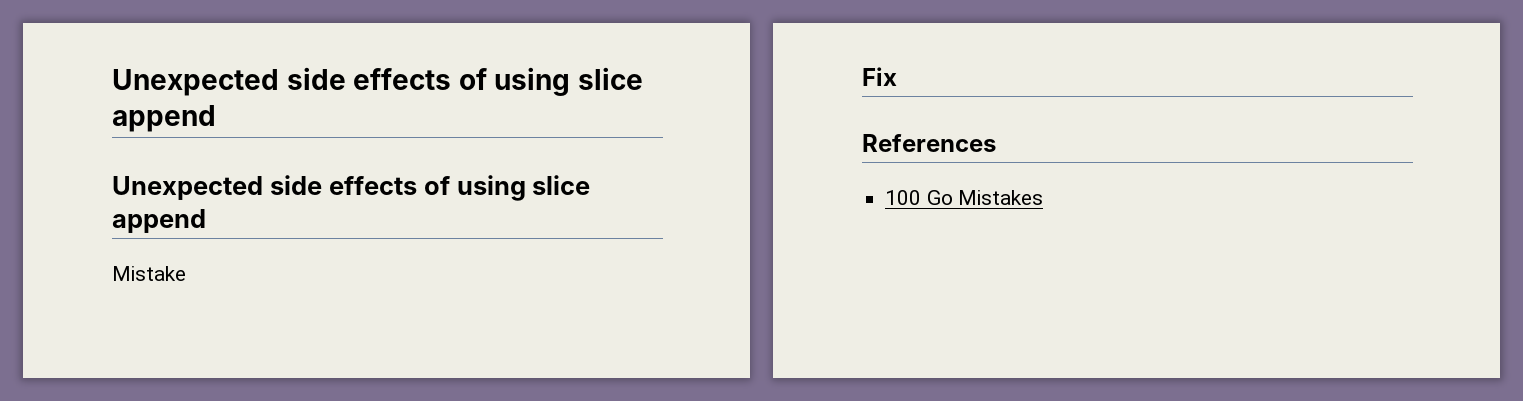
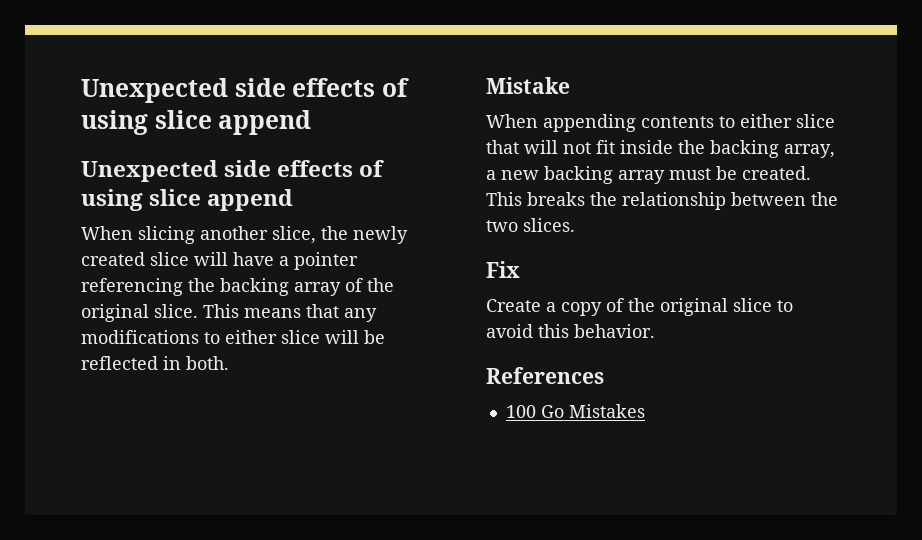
[112,266,186,281] [862,67,897,86] Mistake // Fix -> [81,226,408,244] [81,252,358,270] [81,278,394,296] [81,304,377,322] [81,330,385,344] [81,356,229,370] [486,77,570,94] [486,114,835,132] [486,140,835,158] [486,166,811,184] [486,192,838,210] [486,218,575,232] [486,261,520,278] [486,298,793,316] [486,324,655,338] When slicing another slice, the newly created slice will have a pointer referencing the backing array of the original slice. This means that any modifications to either slice will be reflected in both. // Mistake // When appending contents to either slice that will not fit inside the backing array, a new backing array must be created. This breaks the relationship between the two slices. // Fix // Create a copy of the original slice to avoid this behavior.

